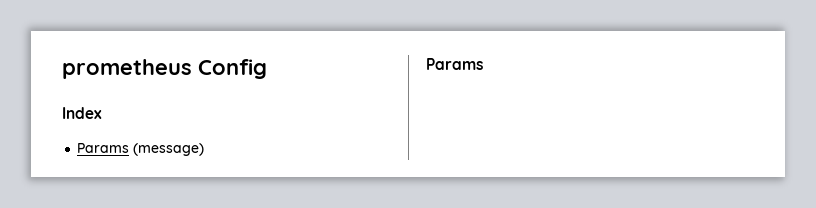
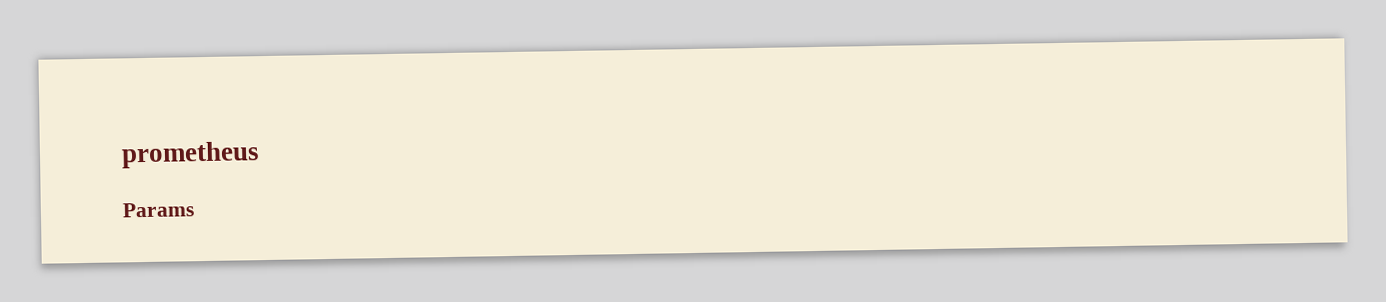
[198,59,267,79] [62,107,102,119] [77,143,205,156] Config // Index // Params (message) -> (260, 155) none

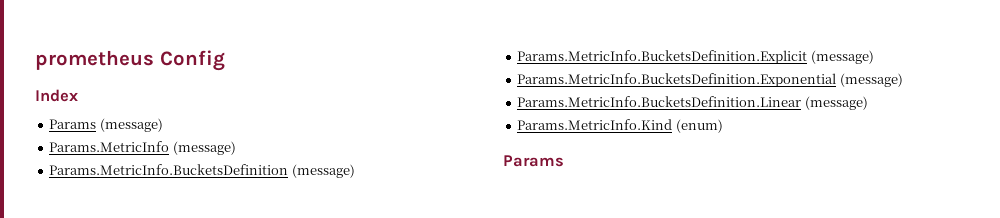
(260, 155) none -> [159,50,225,71] [35,89,78,102] [49,118,163,132] [49,141,236,155] [49,164,355,178] [517,50,874,64] [517,73,903,87] [517,96,868,110] [517,119,723,133] Config // Index // Params (message) // Params.MetricInfo (message) // Params.MetricInfo.BucketsDefinition (message) // Params.MetricInfo.BucketsDefinition.Explicit (message) // Params.MetricInfo.BucketsDefinition.Exponential (message) // Params.MetricInfo.BucketsDefinition.Linear (message) // Params.MetricInfo.Kind (enum)

